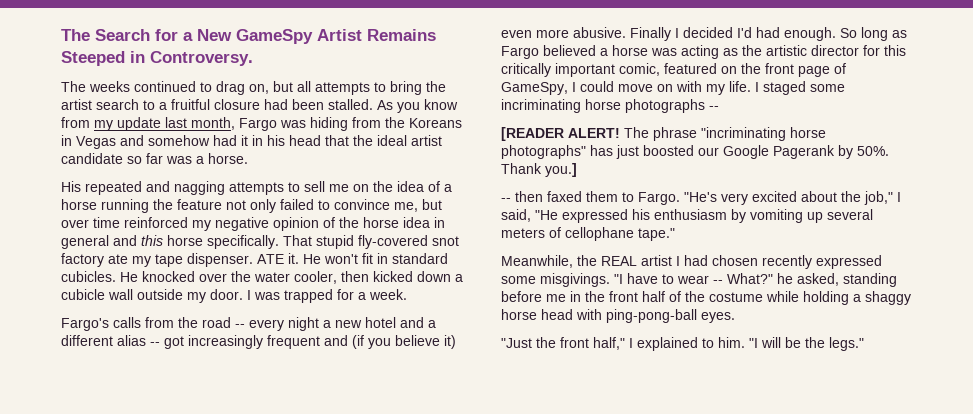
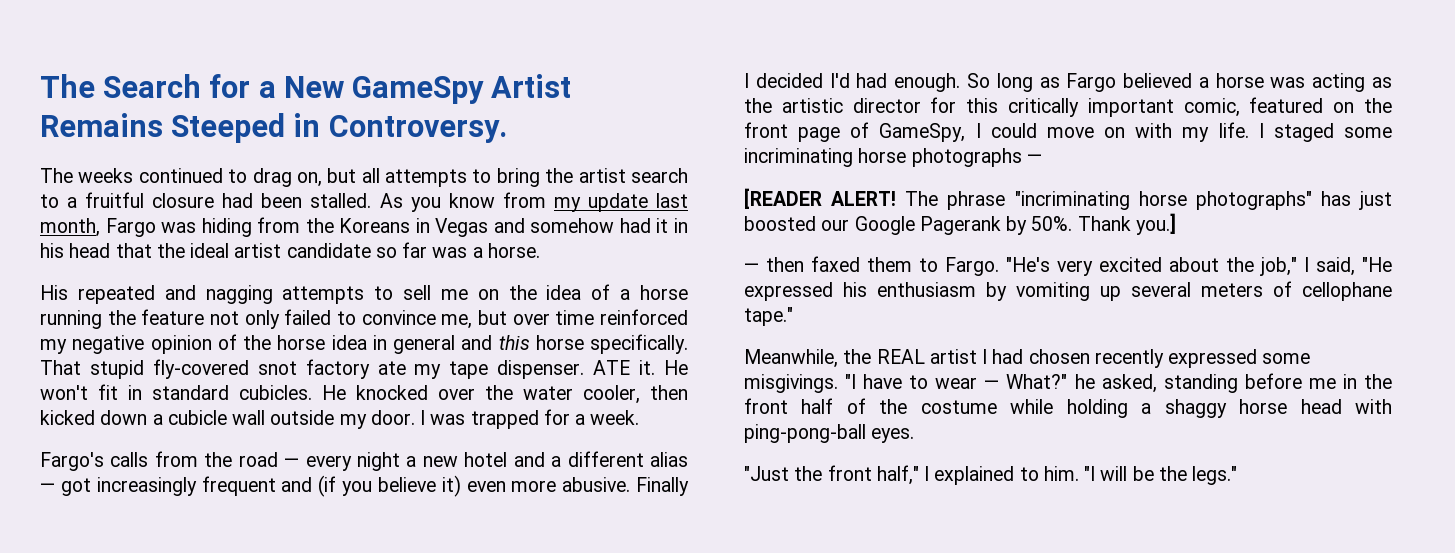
[235,324,245,328] -- -> [284,458,300,467] —
[150,342,160,346] -- -> [40,483,55,492] —
[709,106,719,110] -- -> [1026,154,1042,163] —
[501,198,511,202] -- -> [744,263,759,272] —
[713,280,723,284] -- -> [984,380,1000,389] —

